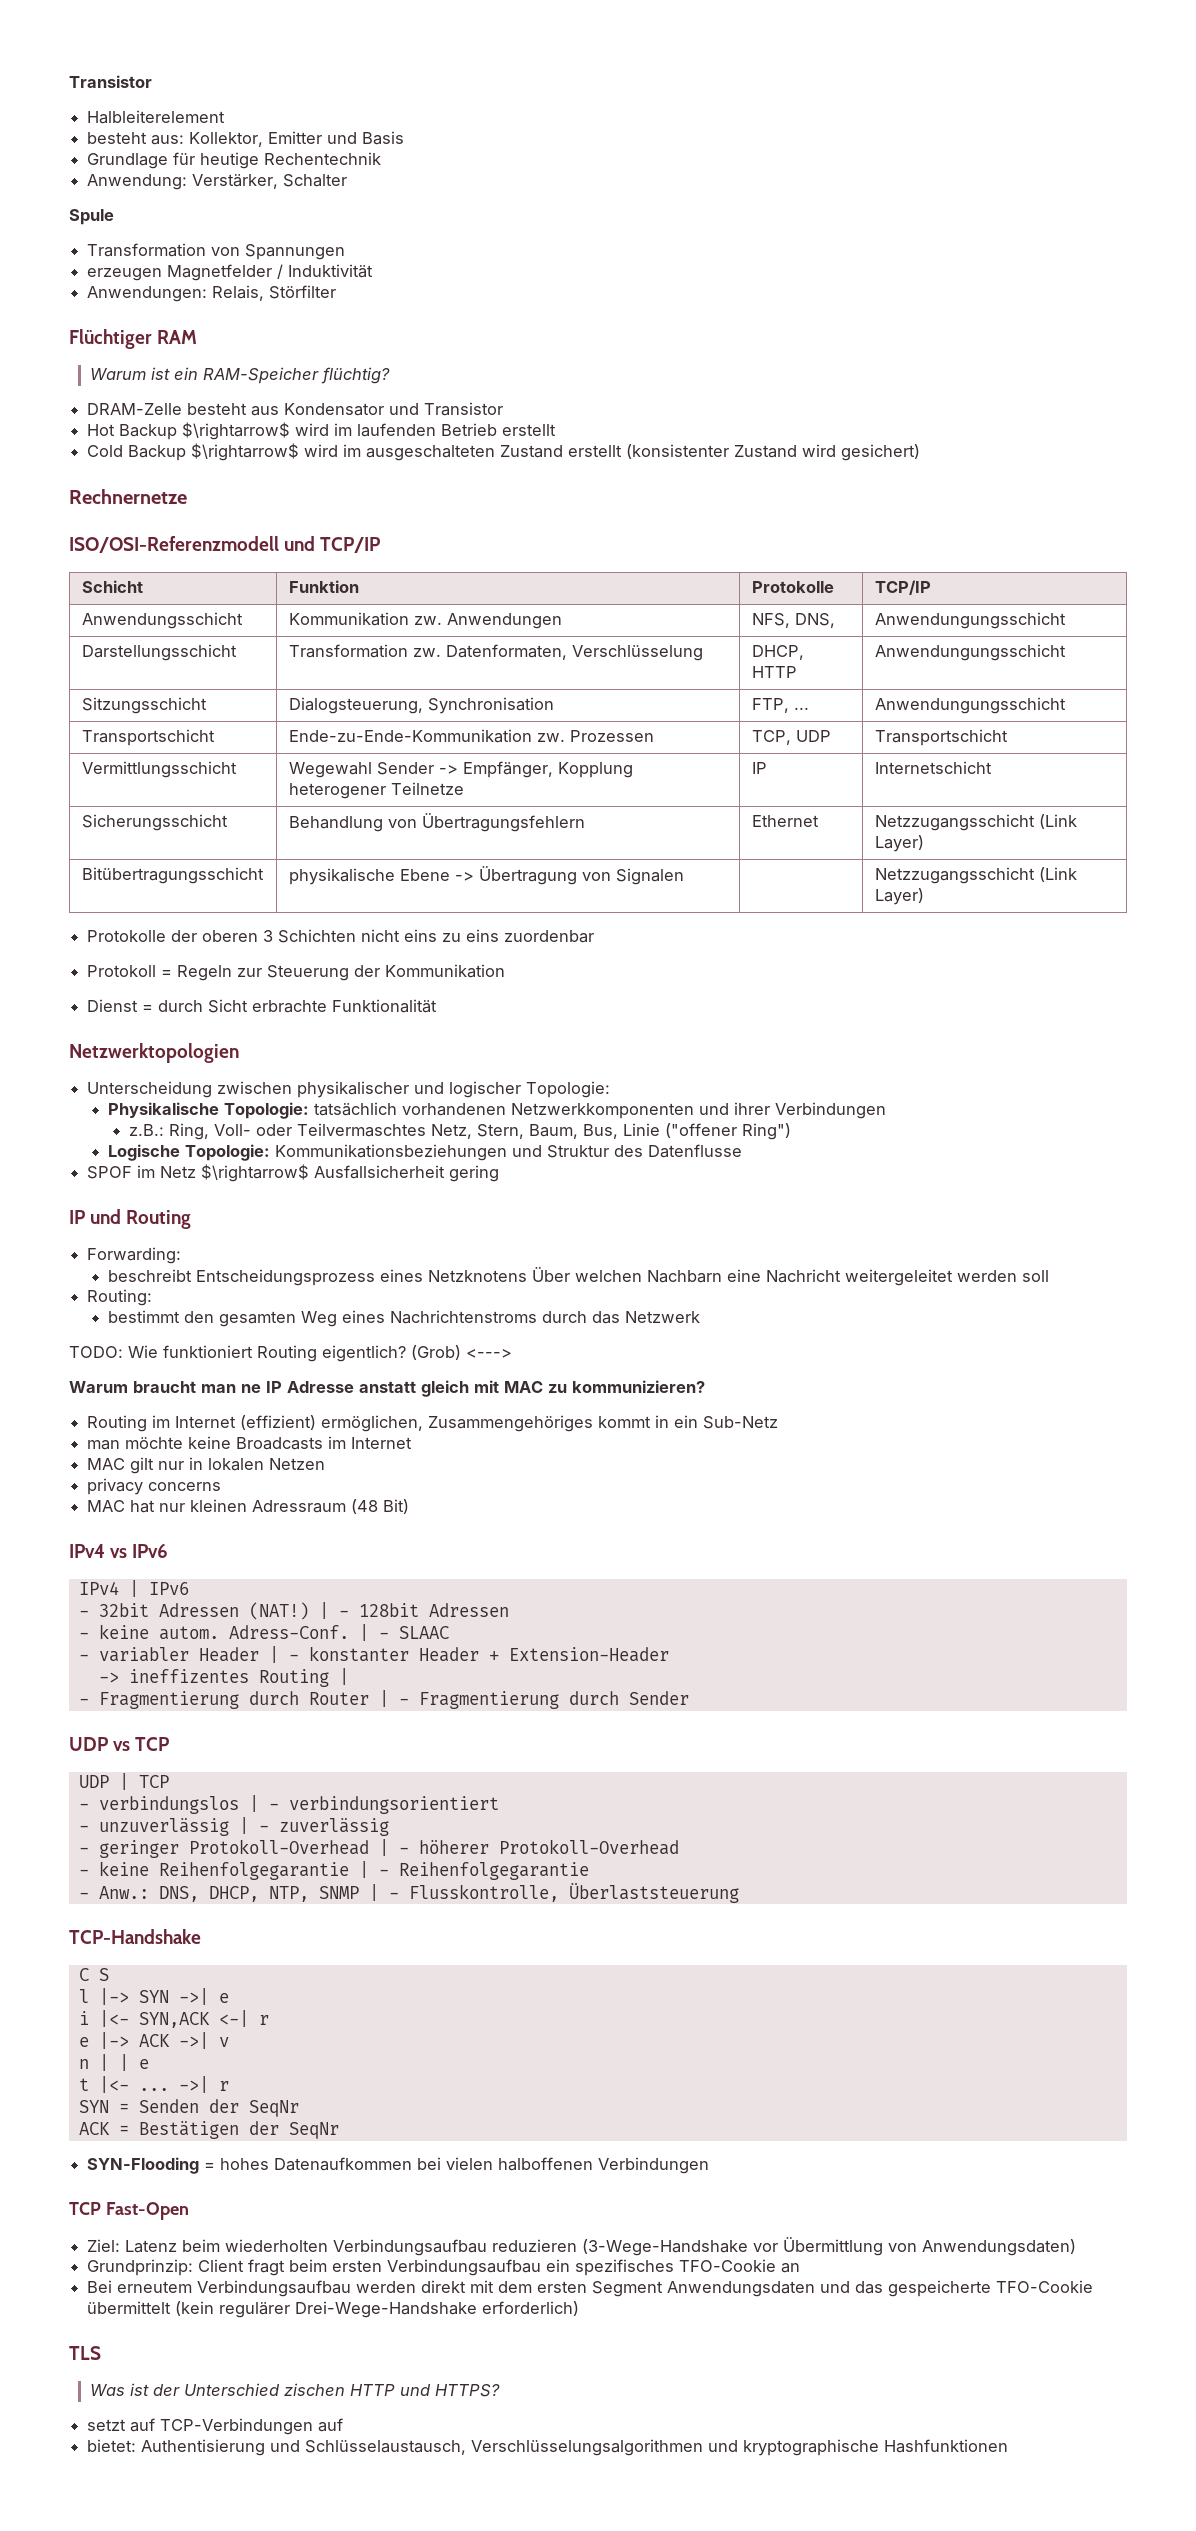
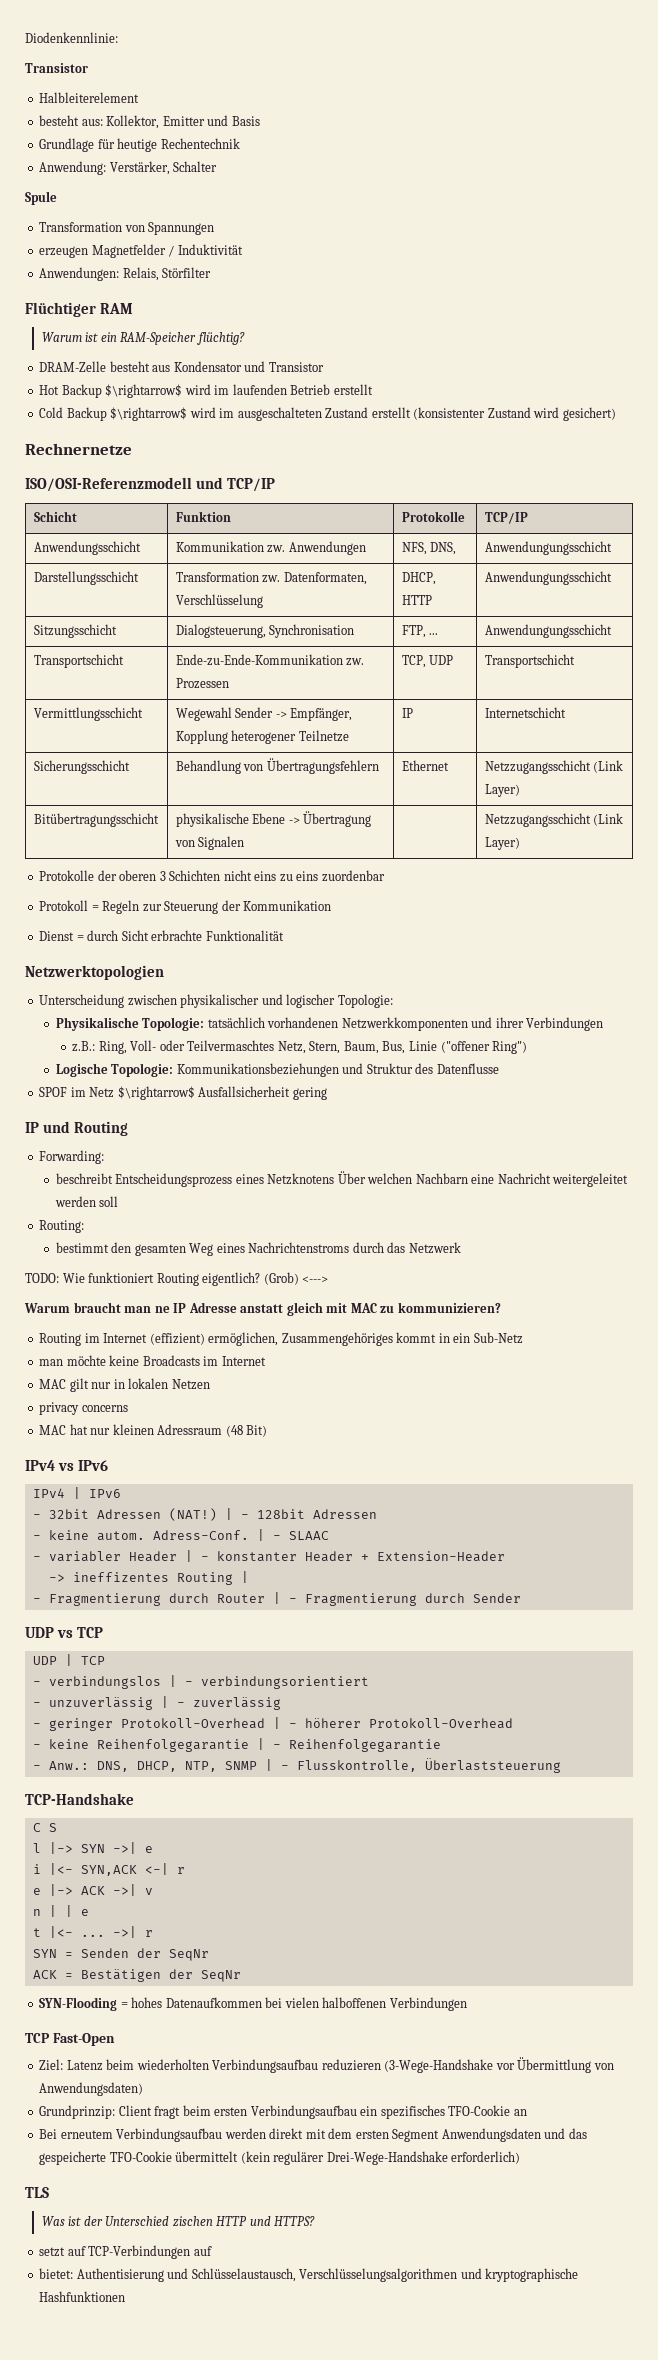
(69, 81) none -> [25,32,118,43] Diodenkennlinie: //

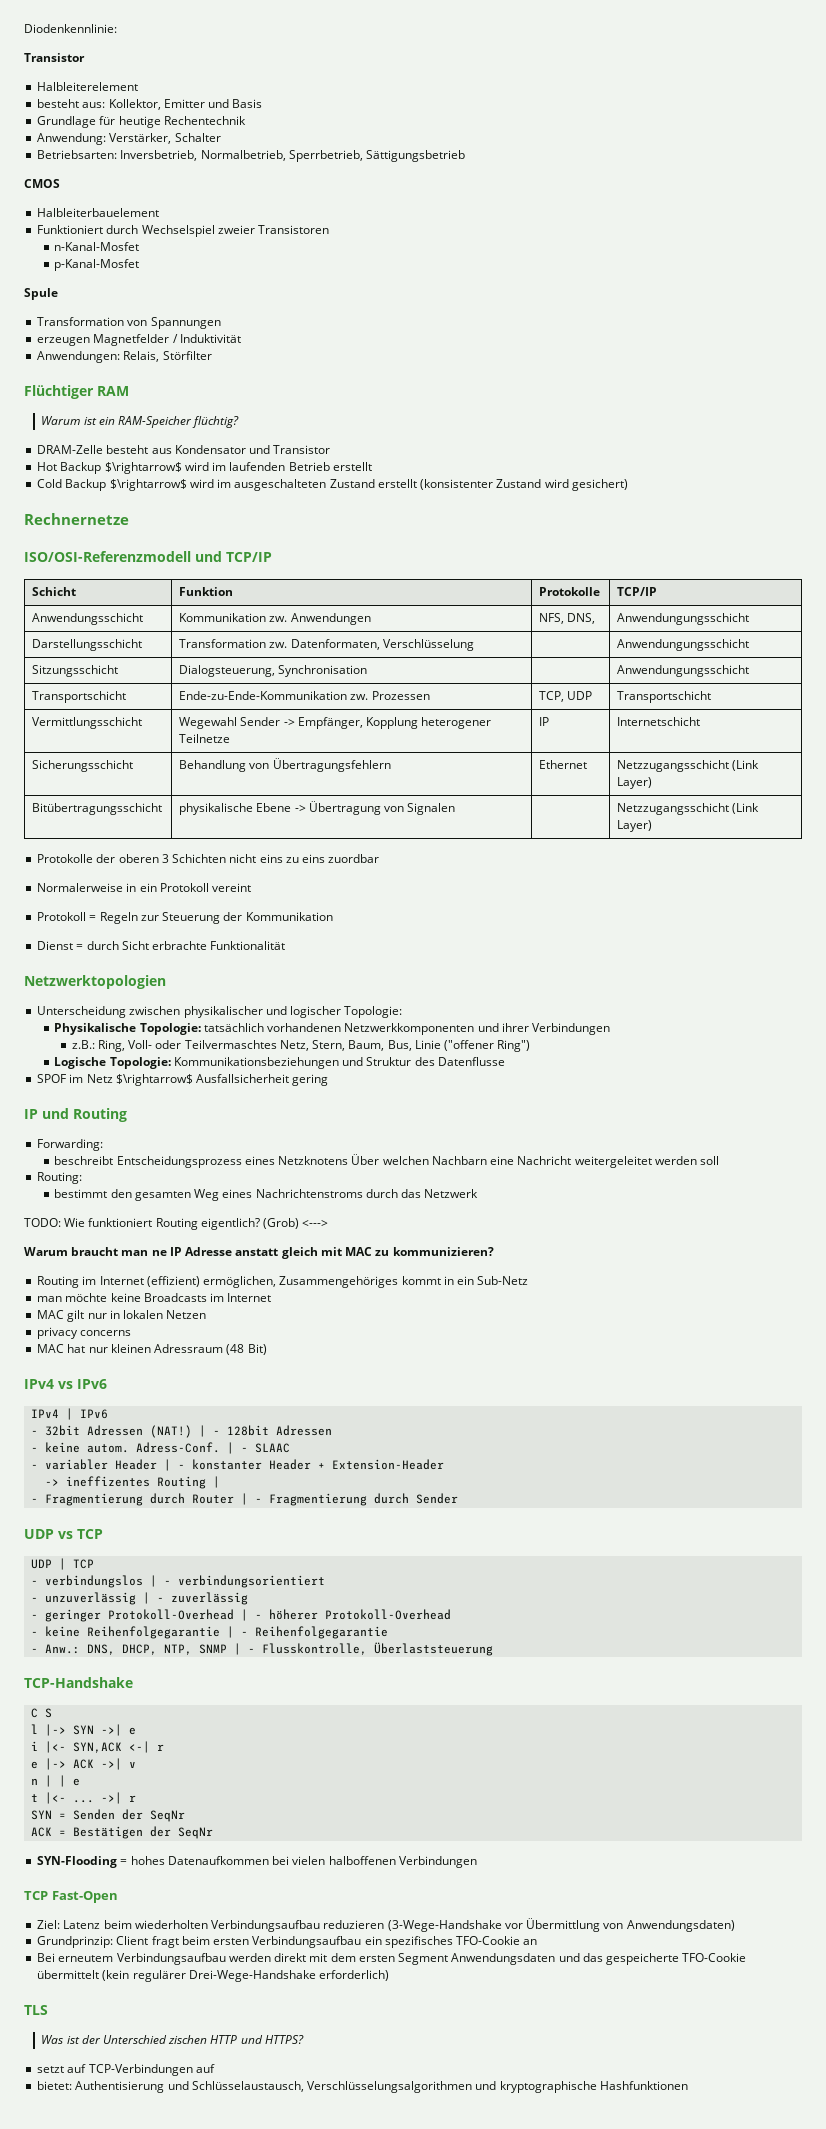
(218, 166) none -> [37,150,466,162] [24,179,60,188] [37,208,160,217] [37,225,330,237] [54,242,140,251] [54,259,140,271] // Betriebsarten: Inversbetrieb, Normalbetrieb, Sperrbetrieb, Sättigungsbetrieb // CMOS // Halbleiterbauelement // Funktioniert durch Wechselspiel zweier Transistoren // n-Kanal-Mosfet // p-Kanal-Mosfet
[401,572,436,585] [401,595,432,605] DHCP, HTTP -> (474, 645) none
[401,625,439,638] FTP, ... -> (368, 671) none
[321,870,385,882] zuordenbar -> [328,854,380,863] [37,883,252,892] zuordbar // Normalerweise in ein Protokoll vereint

